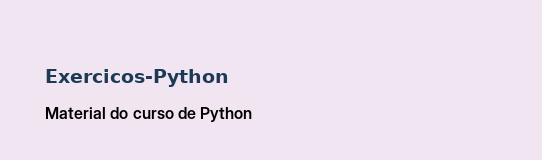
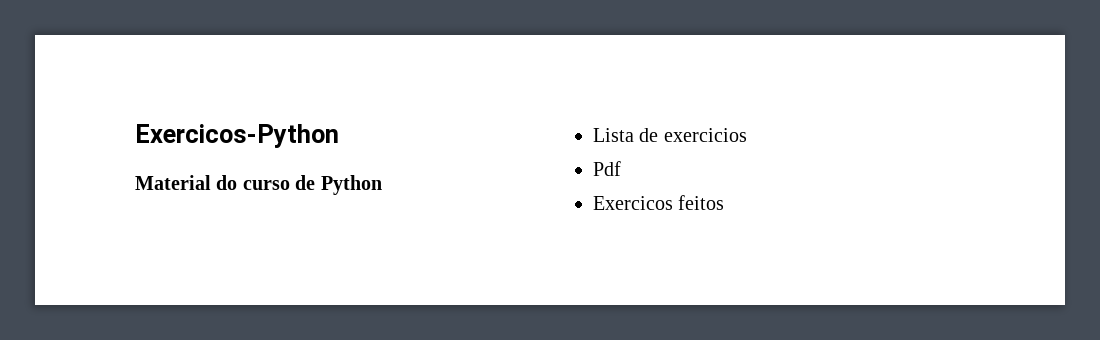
(253, 114) none -> [593,128,747,142] [593,161,621,176] [593,195,725,210] // Lista de exercicios // Pdf // Exercicos feitos

